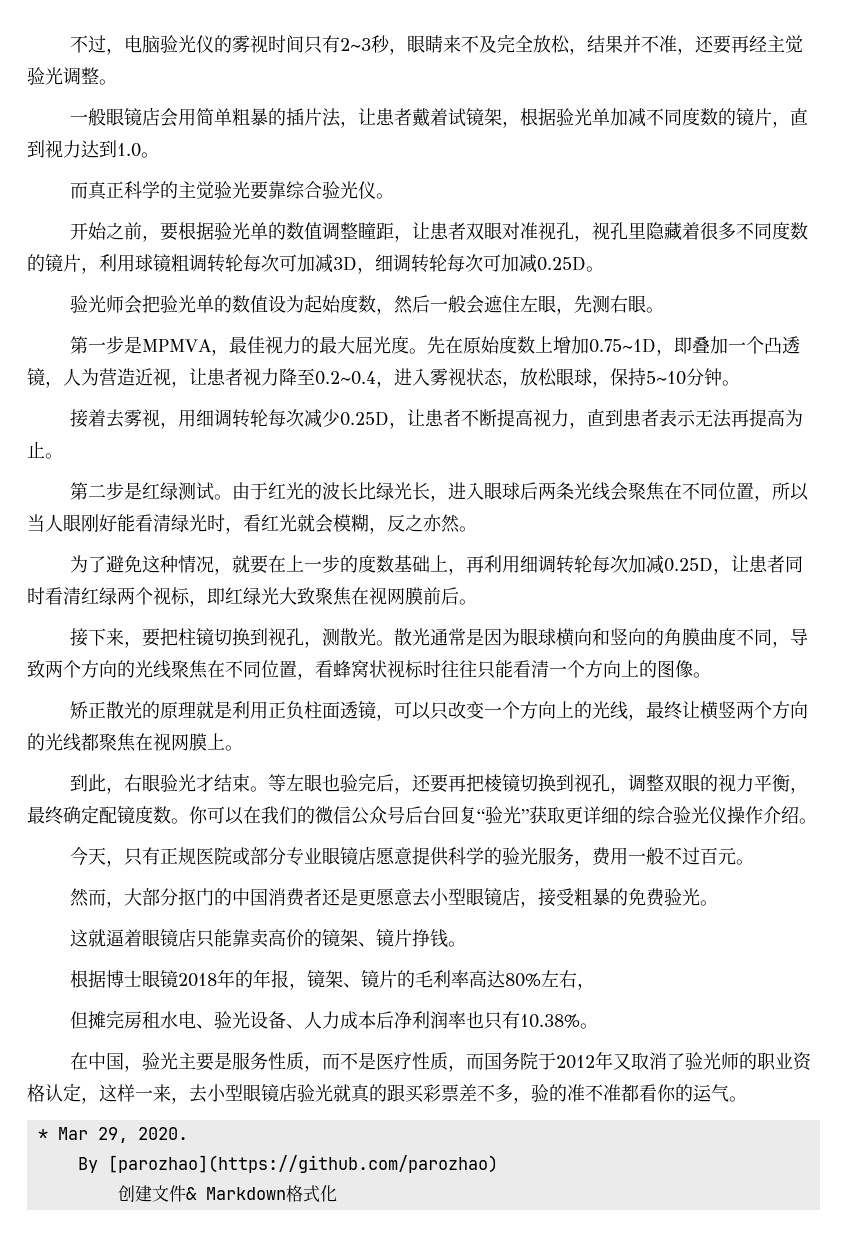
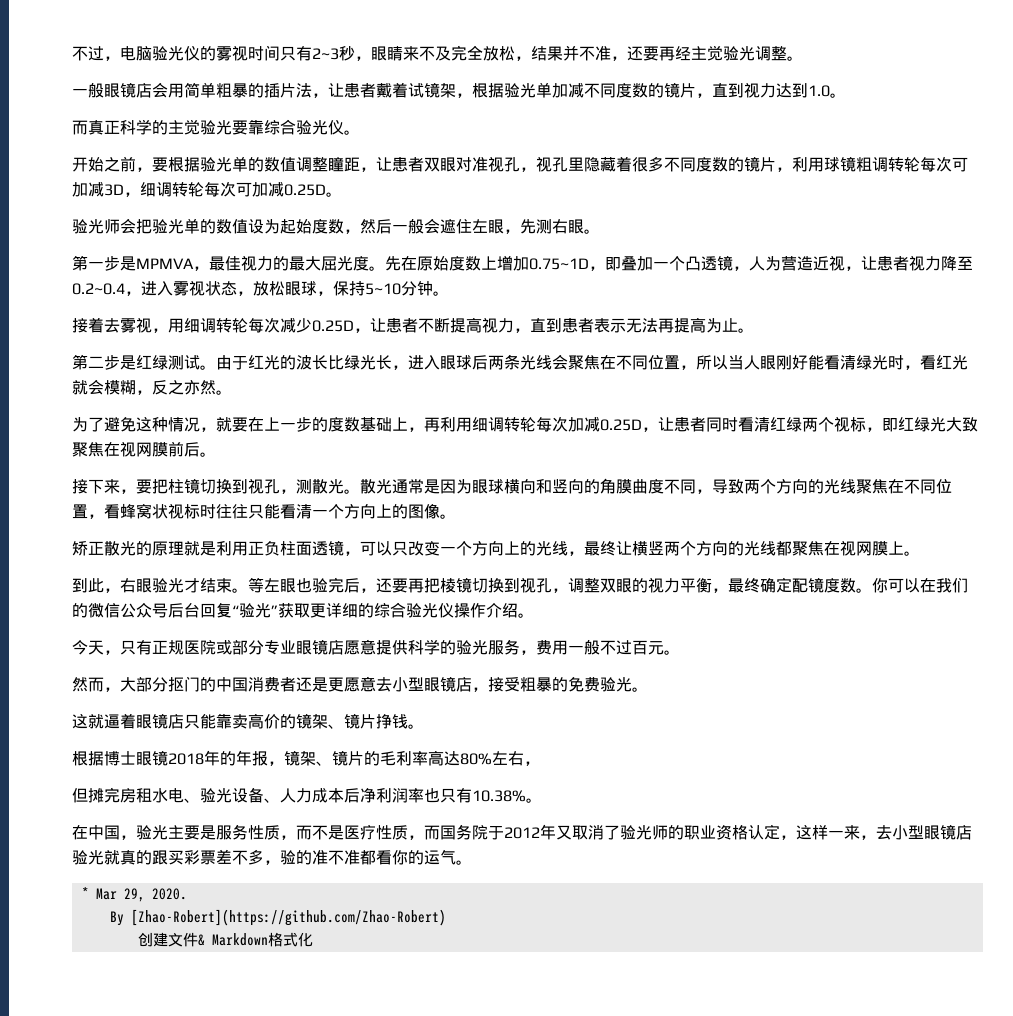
[107,1155,498,1173] [parozhao](https://github.com/parozhao) -> [130,909,446,926] [Zhao-Robert](https://github.com/Zhao-Robert)

